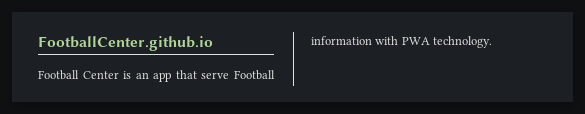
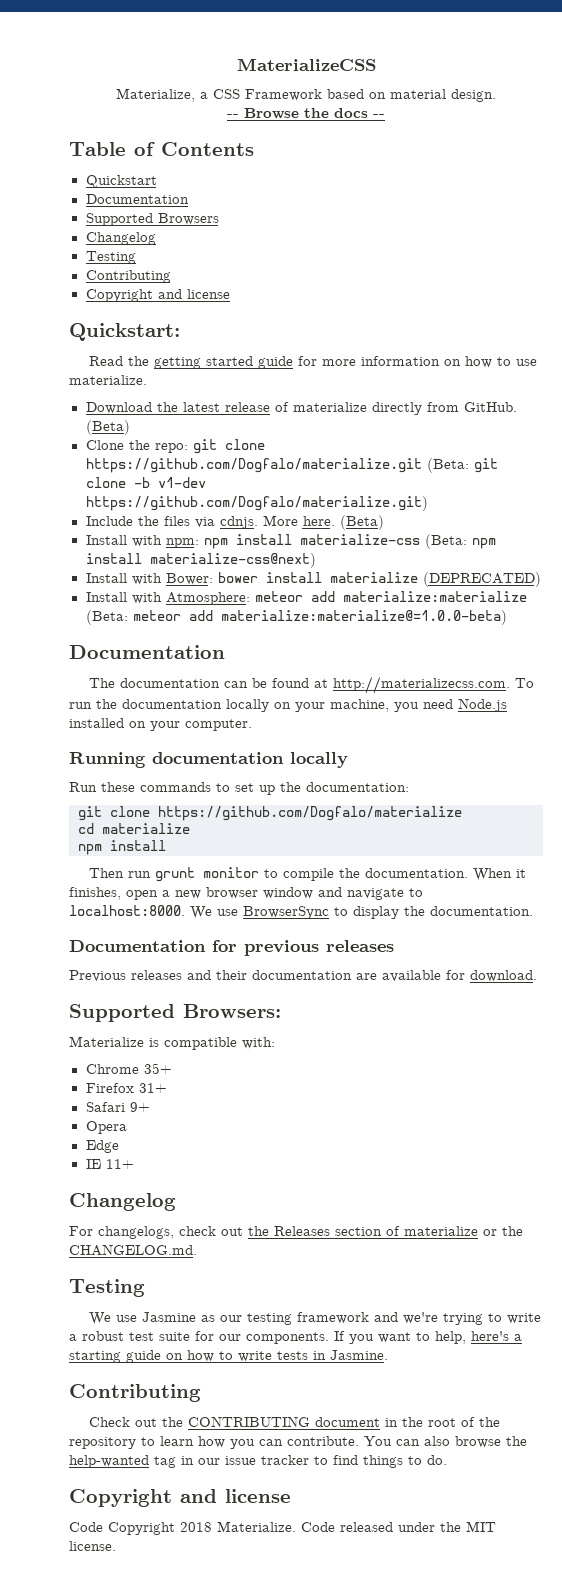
[38,36,213,51] [38,70,275,82] [311,36,493,48] FootballCenter.github.io // Football Center is an app that serve Football information with PWA technology. -> [236,58,376,71] [116,88,496,102] [227,108,385,119] [69,142,254,156] [85,175,157,188] [85,194,189,204] [85,213,219,226] [85,232,156,245] [85,251,136,264] [85,270,171,283] [85,289,230,302] [69,323,180,341] [89,356,538,369] [69,375,147,385] [85,402,517,415] [85,420,130,435] [85,439,265,454] [85,458,498,473] [85,477,206,488] [85,496,428,511] [85,515,384,530] [85,534,496,549] [85,553,316,568] [85,572,541,587] [85,591,527,605] [85,610,507,625] [69,645,225,659] [89,676,535,694] [69,698,507,712] [69,718,252,731] [69,752,348,768] [69,782,409,795] [78,806,462,821] [78,823,190,834] [78,840,166,855] [89,867,527,882] [69,887,423,900] [69,905,533,919] [69,940,394,956] [69,970,537,982] [69,1004,281,1022] [69,1036,275,1050] [85,1063,172,1074] [85,1083,167,1093] [85,1102,150,1112] [85,1121,127,1134] [85,1140,119,1153] [85,1159,134,1169] [69,1193,176,1211] [69,1226,523,1239] [69,1244,197,1256] [69,1279,145,1297] [89,1312,542,1325] [69,1331,522,1344] [69,1350,388,1363] [69,1384,201,1402] [89,1416,501,1427] [69,1436,527,1449] [69,1455,447,1468] [69,1489,291,1507] [69,1521,496,1535] [69,1541,116,1551] MaterializeCSS // Materialize, a CSS Framework based on material design. // -- Browse the docs -- // Table of Contents // Quickstart // Documentation // Supported Browsers // Changelog // Testing // Contributing // Copyright and license // Quickstart: // Read the getting started guide for more information on how to use materialize. // Download the latest release of materialize directly from GitHub. (Beta) // Clone the repo: git clone https://github.com/Dogfalo/materialize.git (Beta: git clone -b v1-dev https://github.com/Dogfalo/materialize.git) // Include the files via cdnjs. More here. (Beta) // Install with npm: npm install materialize-css (Beta: npm install materialize-css@next) // Install with Bower: bower install materialize (DEPRECATED) // Install with Atmosphere: meteor add materialize:materialize (Beta: meteor add materialize:materialize@=1.0.0-beta) // Documentation // The documentation can be found at http://materializecss.com. To run the documentation locally on your machine, you need Node.js installed on your computer. // Running documentation locally // Run these commands to set up the documentation: // git clone https://github.com/Dogfalo/materialize // cd materialize // npm install // Then run grunt monitor to compile the documentation. When it finishes, open a new browser window and navigate to localhost:8000. We use BrowserSync to display the documentation. // Documentation for previous releases // Previous releases and their documentation are available for download. // Supported Browsers: // Materialize is compatible with: // Chrome 35+ // Firefox 31+ // Safari 9+ // Opera // Edge // IE 11+ // Changelog // For changelogs, check out the Releases section of materialize or the CHANGELOG.md. // Testing // We use Jasmine as our testing framework and we're trying to write a robust test suite for our components. If you want to help, here's a starting guide on how to write tests in Jasmine. // Contributing // Check out the CONTRIBUTING document in the root of the repository to learn how you can contribute. You can also browse the help-wanted tag in our issue tracker to find things to do. // Copyright and license // Code Copyright 2018 Materialize. Code released under the MIT license.

